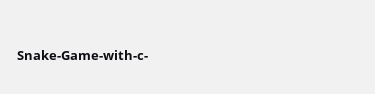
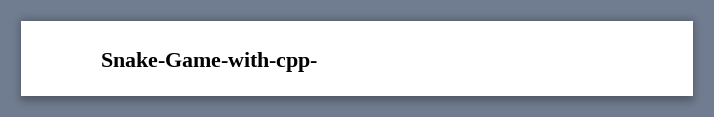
[17,50,148,60] Snake-Game-with-c- -> [101,52,317,72] Snake-Game-with-cpp-

